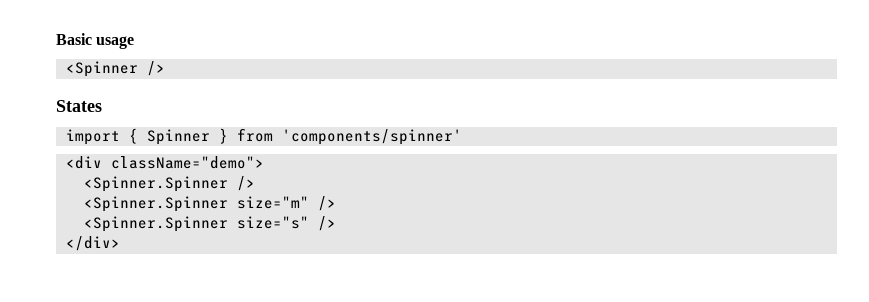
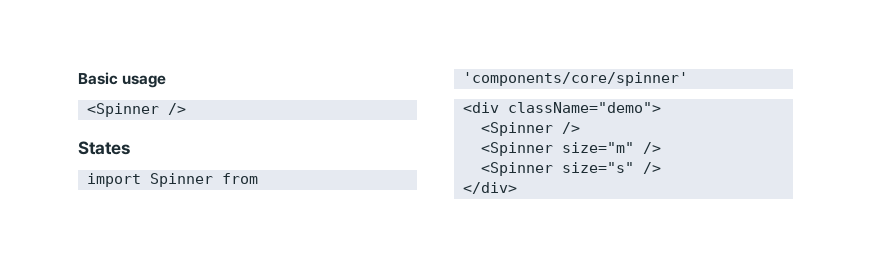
[128,128,462,145] { Spinner } from 'components/spinner' -> [150,173,259,187] [463,72,689,86] Spinner from 'components/core/spinner'
[83,176,255,192] [83,196,228,212] <Spinner.Spinner /> // <Spinner.Spinner -> [481,122,581,136] [481,142,554,156] <Spinner /> // <Spinner
[83,216,228,232] <Spinner.Spinner -> [481,162,554,176] <Spinner

